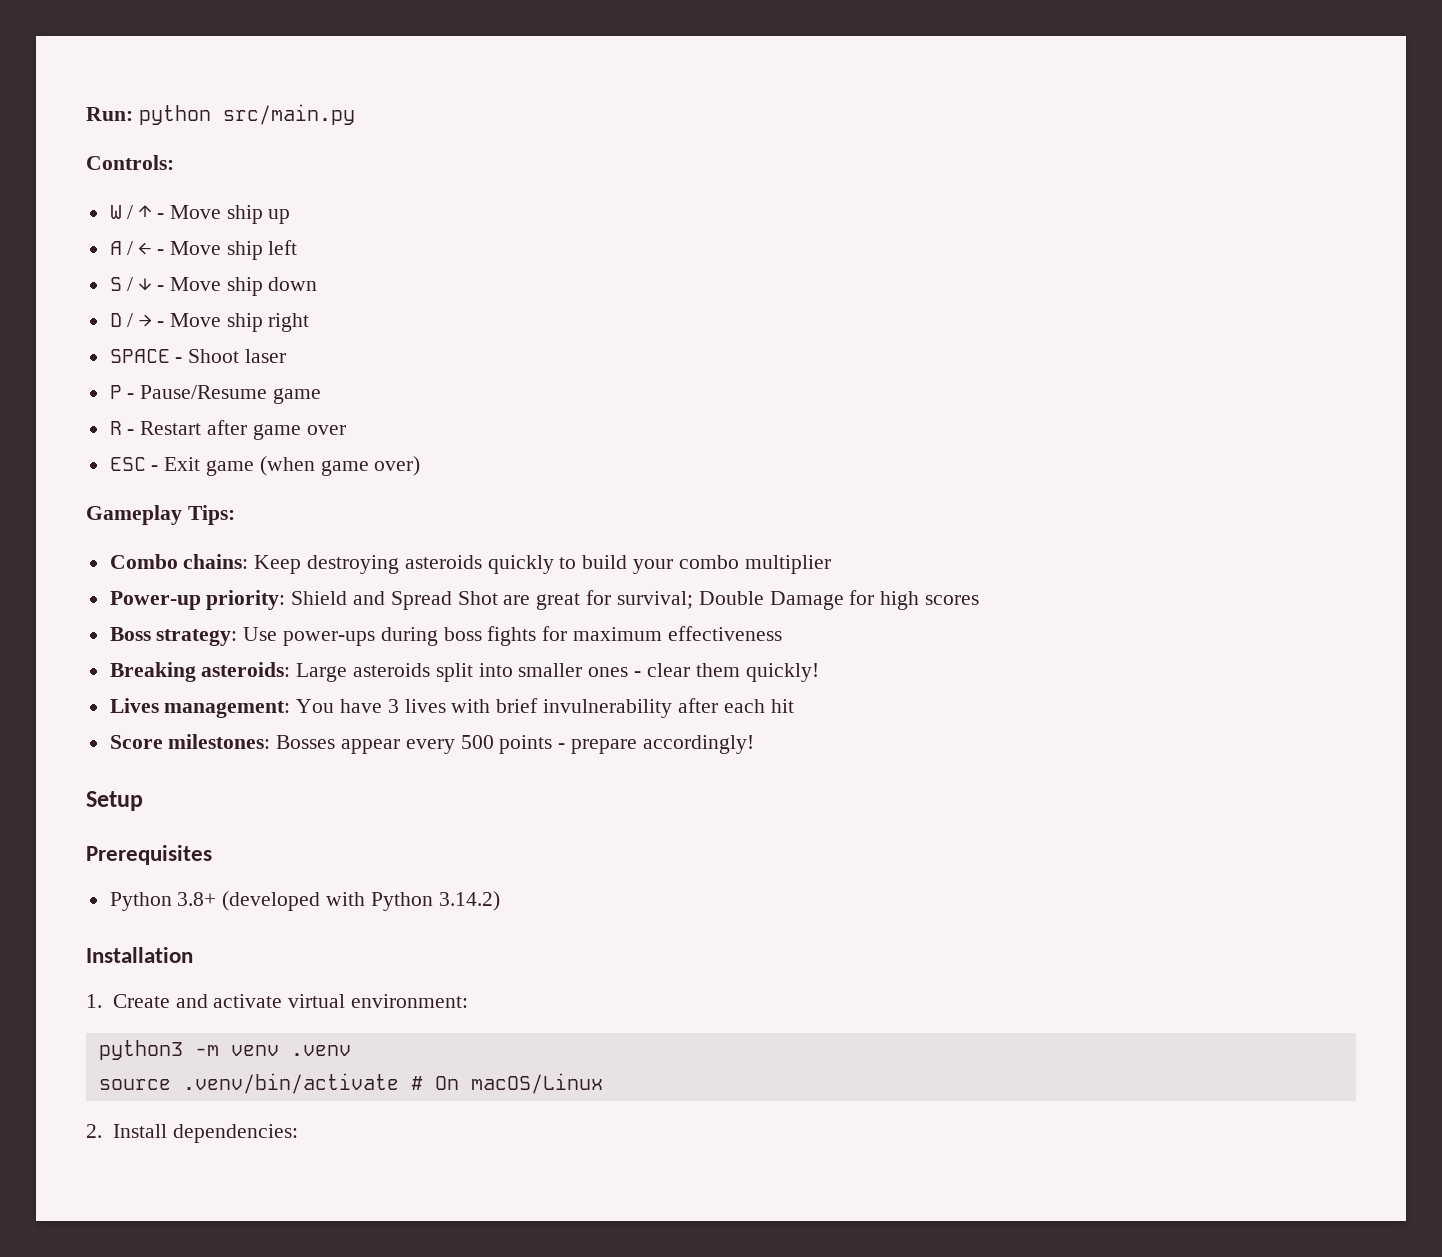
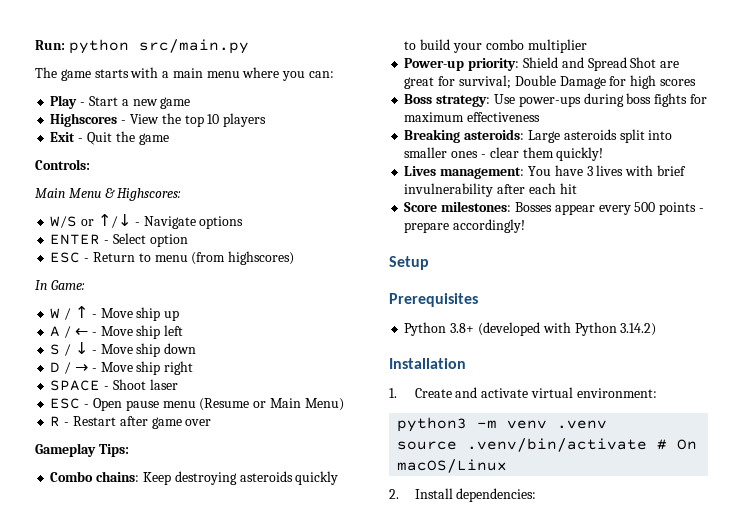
[86,155,174,170] Controls: -> [35,67,335,81] [50,95,191,109] [50,113,267,127] [50,131,169,145] [35,159,90,170] [35,188,182,201] [50,214,244,229] [50,233,188,247] [50,251,295,265] [35,280,85,290] The game starts with a main menu where you can: // Play - Start a new game // Highscores - View the top 10 players // Exit - Quit the game // Controls: // Main Menu & Highscores: // W/S or ↑/↓ - Navigate options // ENTER - Select option // ESC - Return to menu (from highscores) // In Game:
[109,385,322,404] P - Pause/Resume game -> [50,398,344,411] ESC - Open pause menu (Resume or Main Menu)
[109,456,421,476] // ESC - Exit game (when game over) -> (212, 422) none

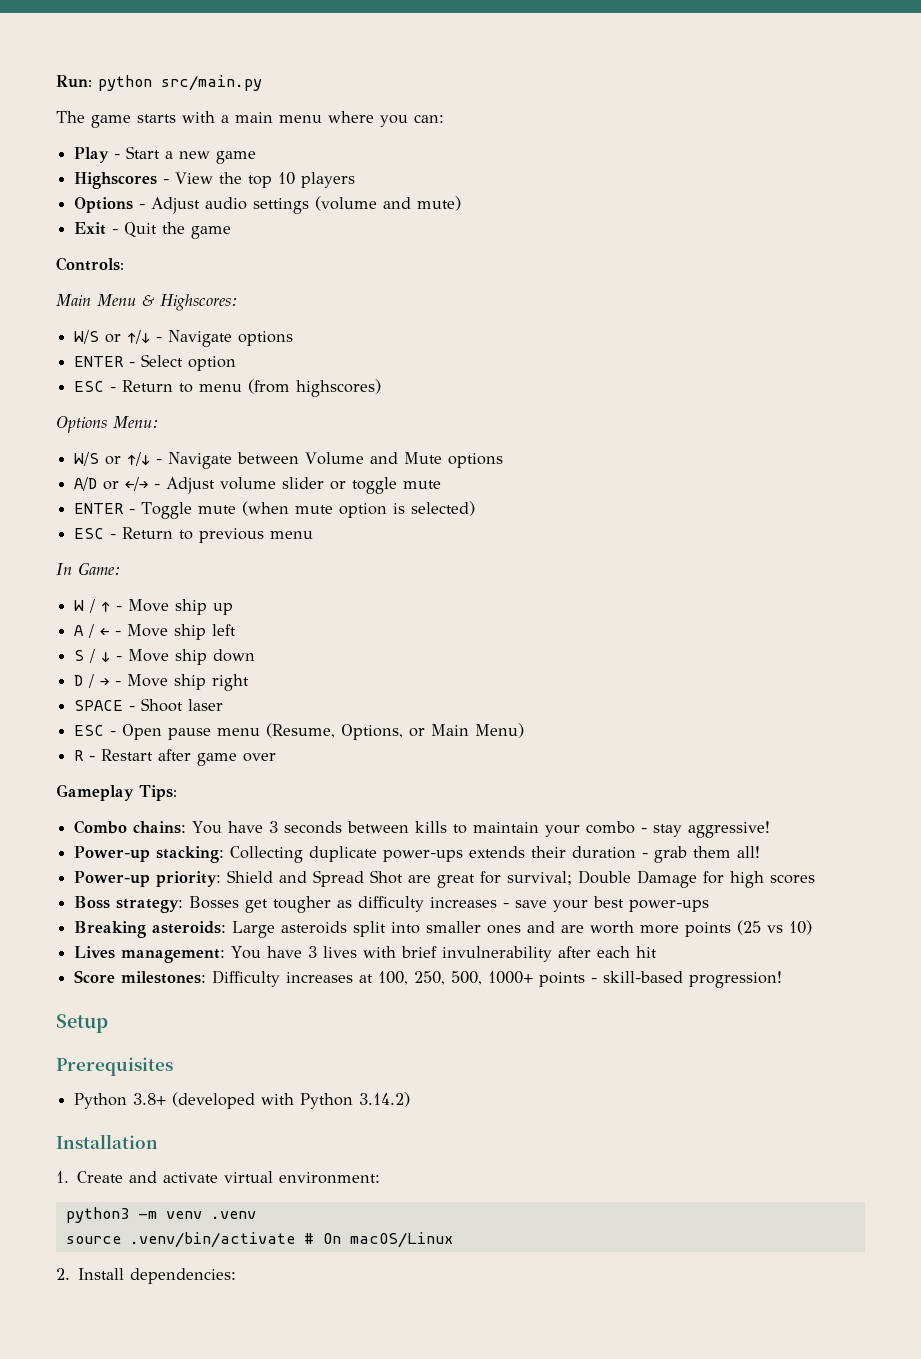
(267, 120) none -> [74,196,462,214] // Options - Adjust audio settings (volume and mute)
(295, 258) none -> [56,416,159,433] [74,452,504,469] [74,477,442,494] [74,501,476,519] [74,527,314,543] // Options Menu: // W/S or ↑/↓ - Navigate between Volume and Mute options // A/D or ←/→ - Adjust volume slider or toggle mute // ENTER - Toggle mute (when mute option is selected) // ESC - Return to previous menu
[199,398,250,411] (Resume -> [266,723,404,740] (Resume, Options,
[142,471,339,485] [404,39,587,53] Keep destroying asteroids quickly to build your combo multiplier -> [192,821,771,838] [74,846,761,863] You have 3 seconds between kills to maintain your combo - stay aggressive! // Power-up stacking: Collecting duplicate power-ups extends their duration - grab them all!
[493,93,707,107] [404,112,541,122] Use power-ups during boss fights for maximum effectiveness -> [189,896,710,913] Bosses get tougher as difficulty increases - save your best power-ups
[480,147,604,161] - clear them quickly! -> [527,920,813,937] and are worth more points (25 vs 10)
[514,202,704,215] [404,219,526,233] Bosses appear every 500 points - prepare accordingly! -> [212,970,783,988] Difficulty increases at 100, 250, 500, 1000+ points - skill-based progression!

